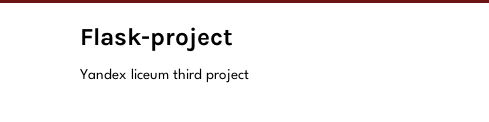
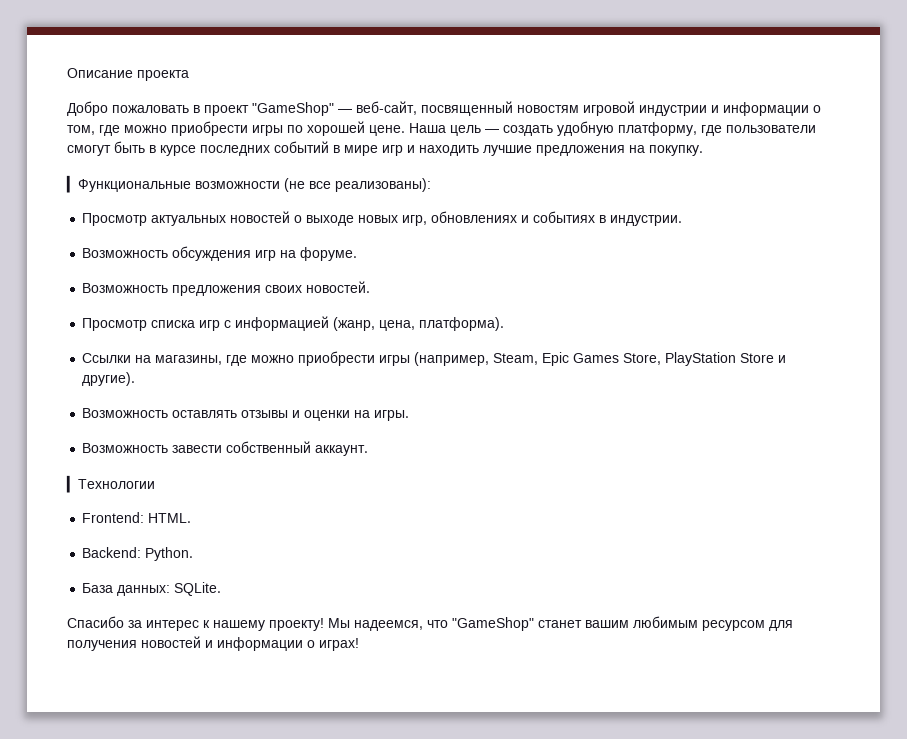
[80,27,233,52] [80,68,250,83] Flask-project // Yandex liceum third project -> [67,68,189,81] [67,101,821,116] [67,121,816,136] [67,141,703,156] [66,175,431,193] [82,211,683,226] [82,246,358,261] [82,281,371,296] [82,316,505,331] [82,351,787,366] [82,372,136,386] [82,408,410,421] [82,441,369,456] [66,475,155,493] [82,512,192,523] [82,547,194,561] [82,582,222,596] [67,616,793,631] [67,636,359,651] Описание проекта // Добро пожаловать в проект "GameShop" — веб-сайт, посвященный новостям игровой индустрии и информации о том, где можно приобрести игры по хорошей цене. Наша цель — создать удобную платформу, где пользователи смогут быть в курсе последних событий в мире игр и находить лучшие предложения на покупку. // ▎Функциональные возможности (не все реализованы): // Просмотр актуальных новостей о выходе новых игр, обновлениях и событиях в индустрии. // Возможность обсуждения игр на форуме. // Возможность предложения своих новостей. // Просмотр списка игр с информацией (жанр, цена, платформа). // Ссылки на магазины, где можно приобрести игры (например, Steam, Epic Games Store, PlayStation Store и другие). // Возможность оставлять отзывы и оценки на игры. // Возможность завести собственный аккаунт. // ▎Технологии // Frontend: HTML. // Backend: Python. // База данных: SQLite. // Спасибо за интерес к нашему проекту! Мы надеемся, что "GameShop" станет вашим любимым ресурсом для получения новостей и информации о играх!

